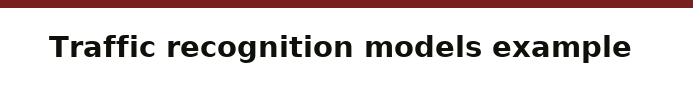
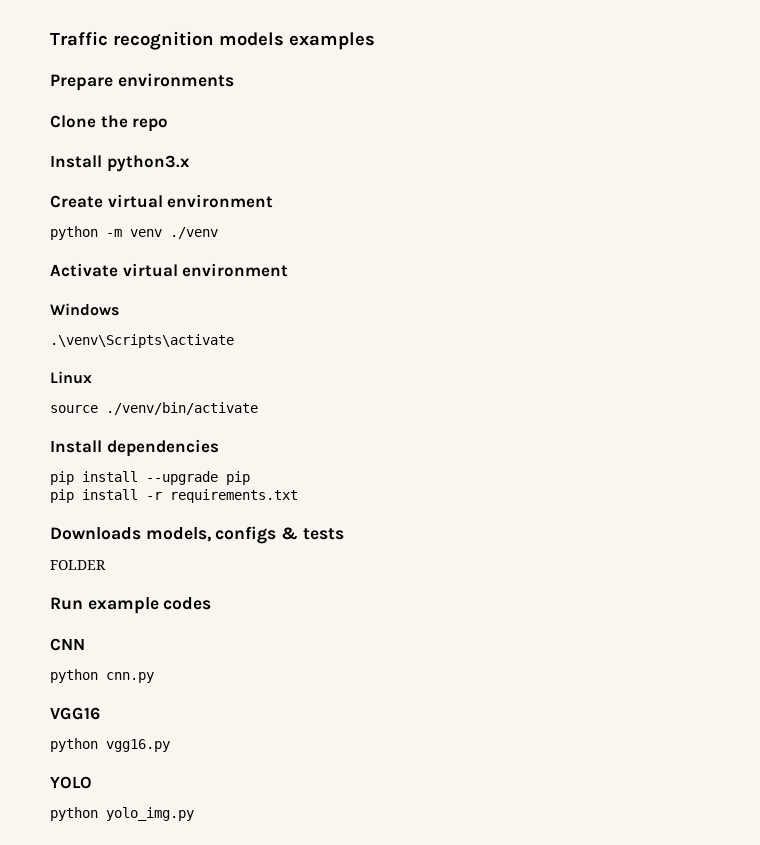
[491,35,632,63] example -> [289,32,375,50] [50,73,234,91] [50,115,169,132] [50,155,190,172] [50,194,274,208] [50,226,218,240] [50,263,289,277] [50,303,119,316] [50,334,234,348] [50,371,92,384] [50,402,258,415] [50,439,219,457] [50,471,250,485] [50,489,298,503] [50,526,344,544] [50,560,106,570] [50,597,212,614] [50,638,85,651] [50,669,154,683] [50,707,100,720] [50,738,170,752] [50,776,92,789] [50,807,194,821] examples // Prepare environments // Clone the repo // Install python3.x // Create virtual environment // python -m venv ./venv // Activate virtual environment // Windows // .\venv\Scripts\activate // Linux // source ./venv/bin/activate // Install dependencies // pip install --upgrade pip // pip install -r requirements.txt // Downloads models, configs & tests // FOLDER // Run example codes // CNN // python cnn.py // VGG16 // python vgg16.py // YOLO // python yolo_img.py

